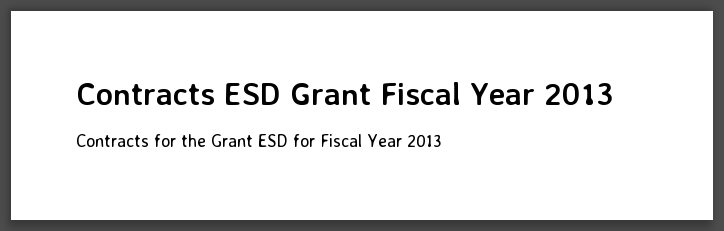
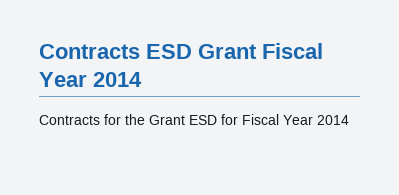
[543,83,614,105] 2013 -> [93,72,142,87] 2014
[406,134,442,147] 2013 -> [317,115,349,125] 2014

